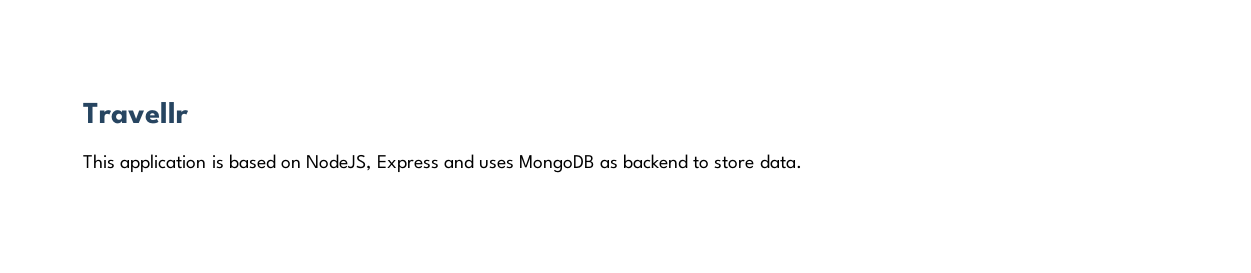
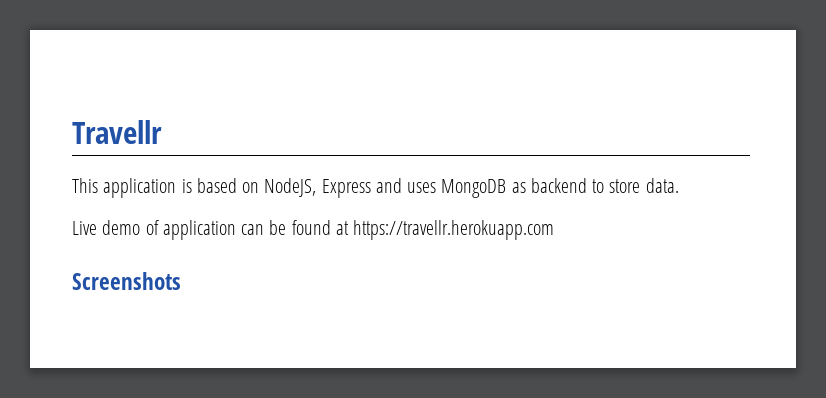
(802, 161) none -> [72,220,555,240] [72,272,181,290] // Live demo of application can be found at https://travellr.herokuapp.com // Screenshots

